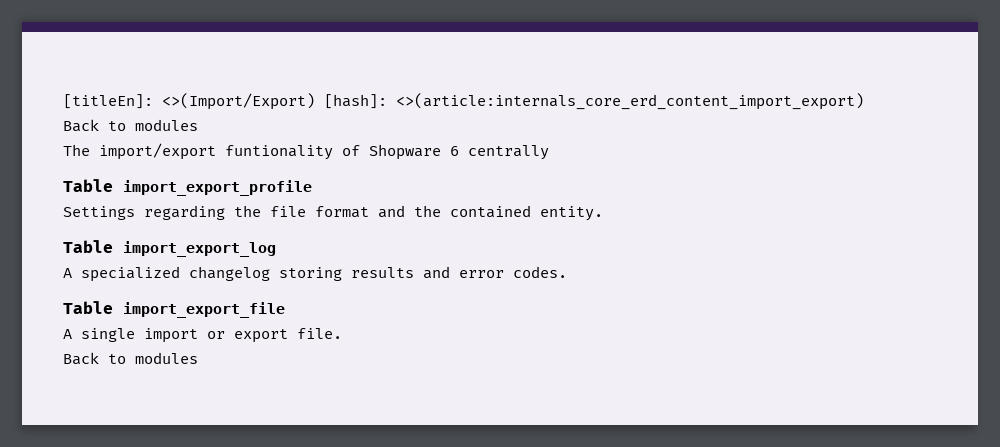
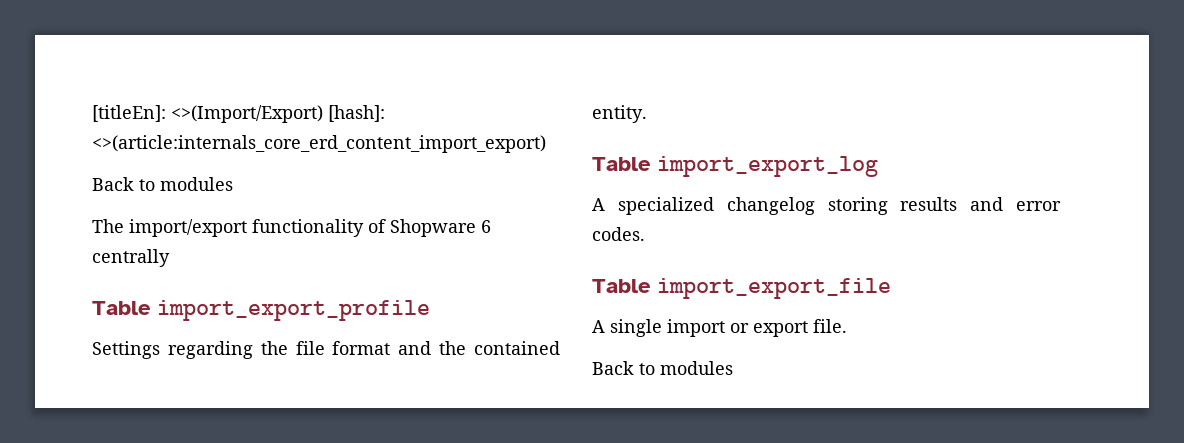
[225,145,333,160] funtionality -> [252,219,364,237] functionality

